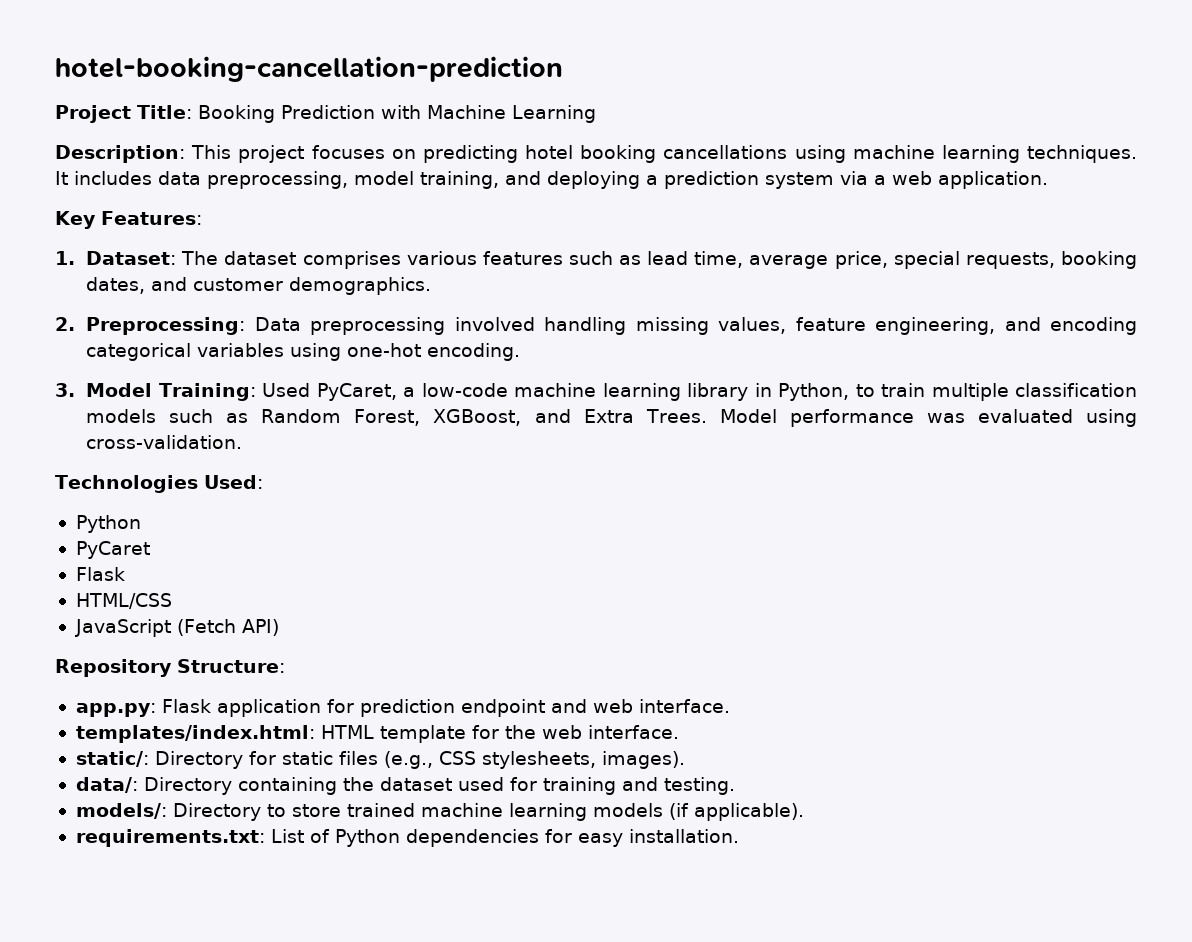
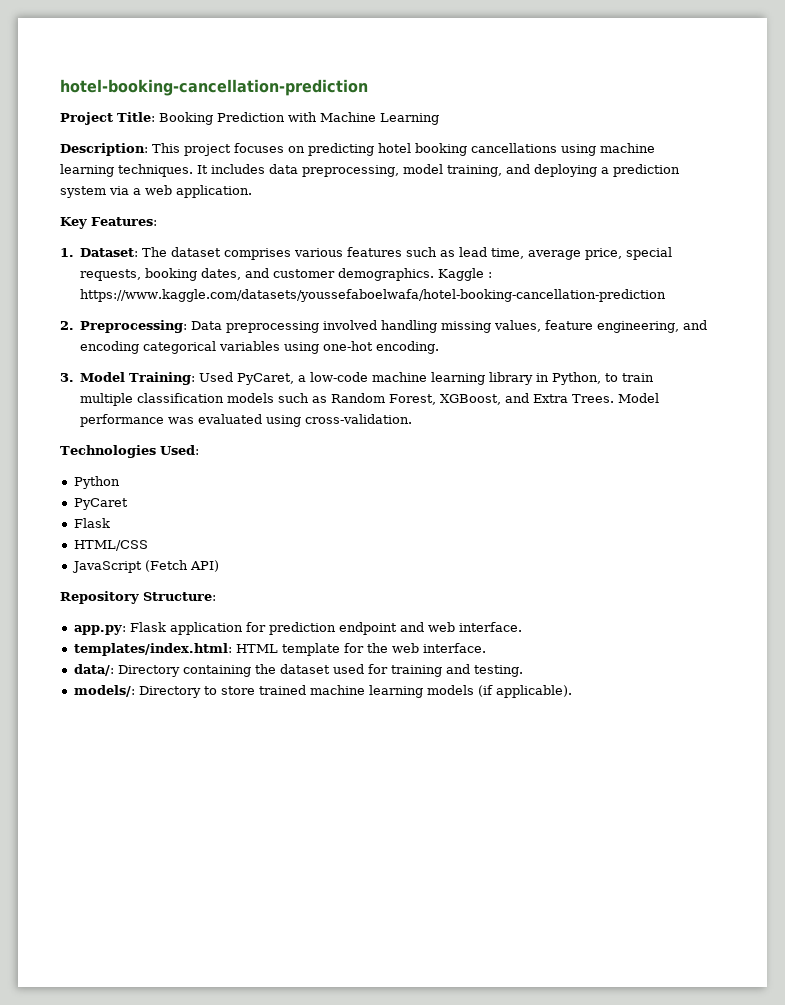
(432, 286) none -> [438,268,493,281] [80,289,667,302] Kaggle : https://www.kaggle.com/datasets/youssefaboelwafa/hotel-booking-cancellation-prediction
[75,751,685,769] // static/: Directory for static files (e.g., CSS stylesheets, images). -> (486, 648) none
[75,829,739,847] // requirements.txt: List of Python dependencies for easy installation. -> (572, 691) none

